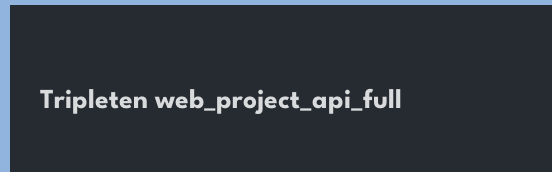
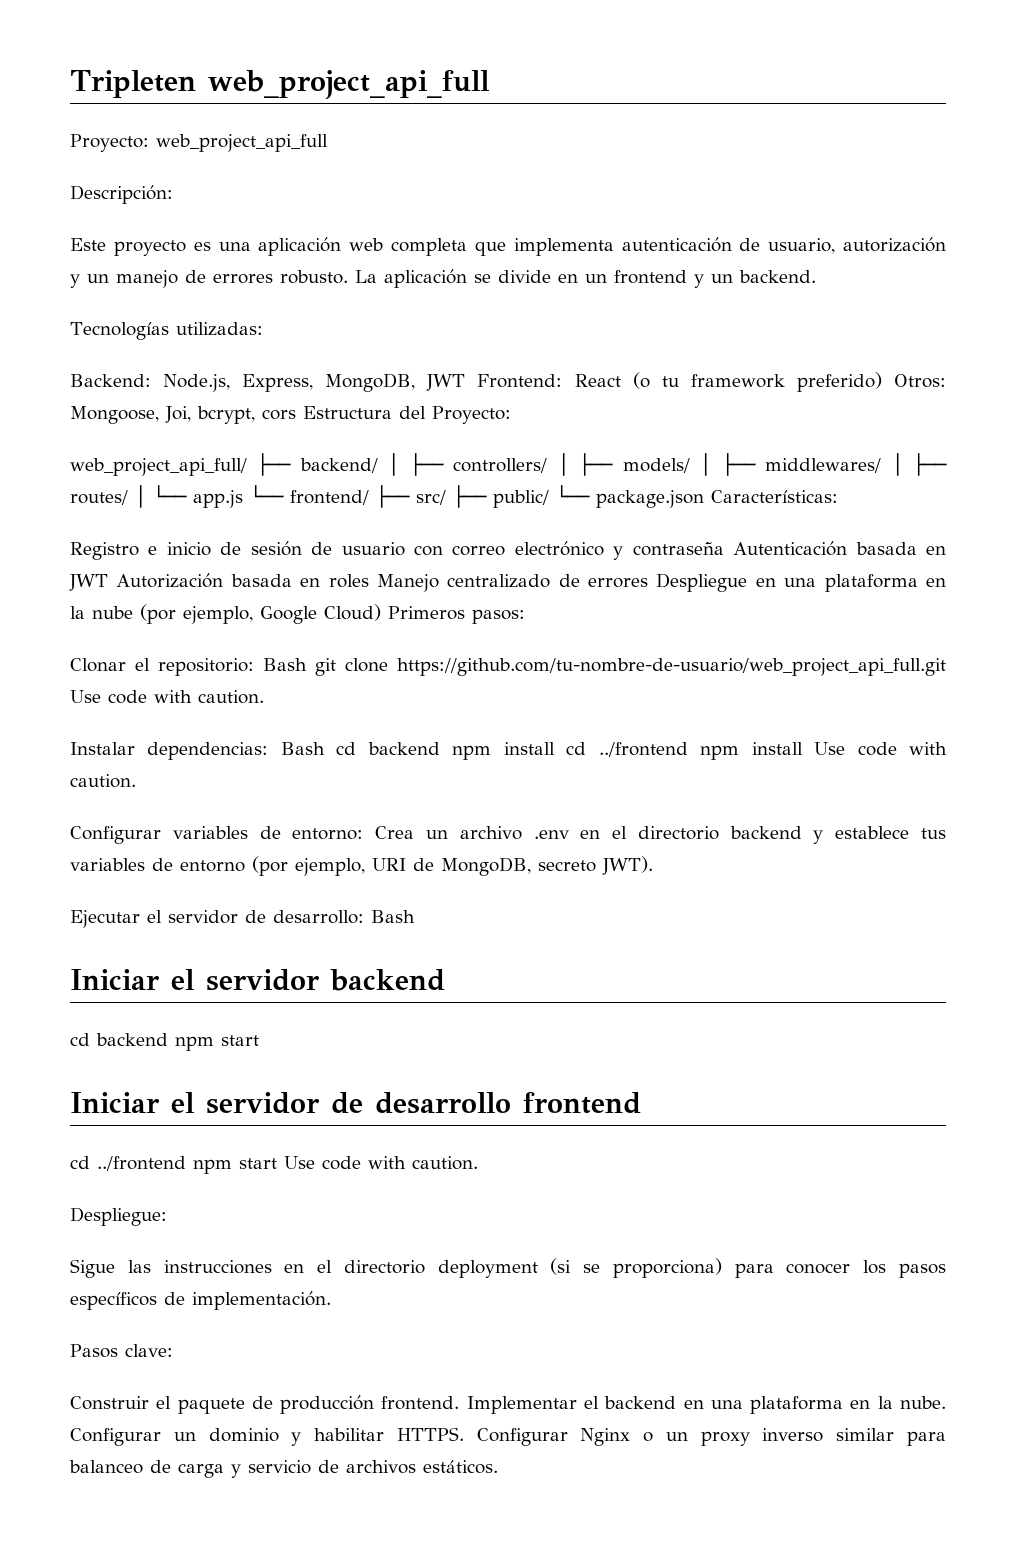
(403, 101) none -> [70,134,328,152] [70,185,173,204] [70,237,947,256] [70,269,816,288] [70,322,263,340] [70,372,947,392] [70,406,511,424] [70,453,947,476] [70,485,838,508] [70,541,947,560] [69,573,946,592] [70,604,525,624] [70,658,946,676] [70,690,264,704] [70,742,947,760] [70,774,136,788] [70,826,947,844] [70,856,653,876] [70,910,415,928] [70,969,445,991] [70,1033,259,1051] [70,1092,641,1114] [70,1156,478,1174] [70,1207,167,1226] [70,1258,946,1278] [70,1291,331,1310] [70,1344,173,1358] [70,1395,947,1414] [70,1427,946,1446] [69,1460,498,1478] // Proyecto: web_project_api_full // Descripción: // Este proyecto es una aplicación web completa que implementa autenticación de usuario, autorización y un manejo de errores robusto. La aplicación se divide en un frontend y un backend. // Tecnologías utilizadas: // Backend: Node.js, Express, MongoDB, JWT Frontend: React (o tu framework preferido) Otros: Mongoose, Joi, bcrypt, cors Estructura del Proyecto: // web_project_api_full/ ├── backend/ │ ├── controllers/ │ ├── models/ │ ├── middlewares/ │ ├── routes/ │ └── app.js └── frontend/ ├── src/ ├── public/ └── package.json Características: // Registro e inicio de sesión de usuario con correo electrónico y contraseña Autenticación basada en JWT Autorización basada en roles Manejo centralizado de errores Despliegue en una plataforma en la nube (por ejemplo, Google Cloud) Primeros pasos: // Clonar el repositorio: Bash git clone https://github.com/tu-nombre-de-usuario/web_project_api_full.git Use code with caution. // Instalar dependencias: Bash cd backend npm install cd ../frontend npm install Use code with caution. // Configurar variables de entorno: Crea un archivo .env en el directorio backend y establece tus variables de entorno (por ejemplo, URI de MongoDB, secreto JWT). // Ejecutar el servidor de desarrollo: Bash // Iniciar el servidor backend // cd backend npm start // Iniciar el servidor de desarrollo frontend // cd ../frontend npm start Use code with caution. // Despliegue: // Sigue las instrucciones en el directorio deployment (si se proporciona) para conocer los pasos específicos de implementación. // Pasos clave: // Construir el paquete de producción frontend. Implementar el backend en una plataforma en la nube. Configurar un dominio y habilitar HTTPS. Configurar Nginx o un proxy inverso similar para balanceo de carga y servicio de archivos estáticos.

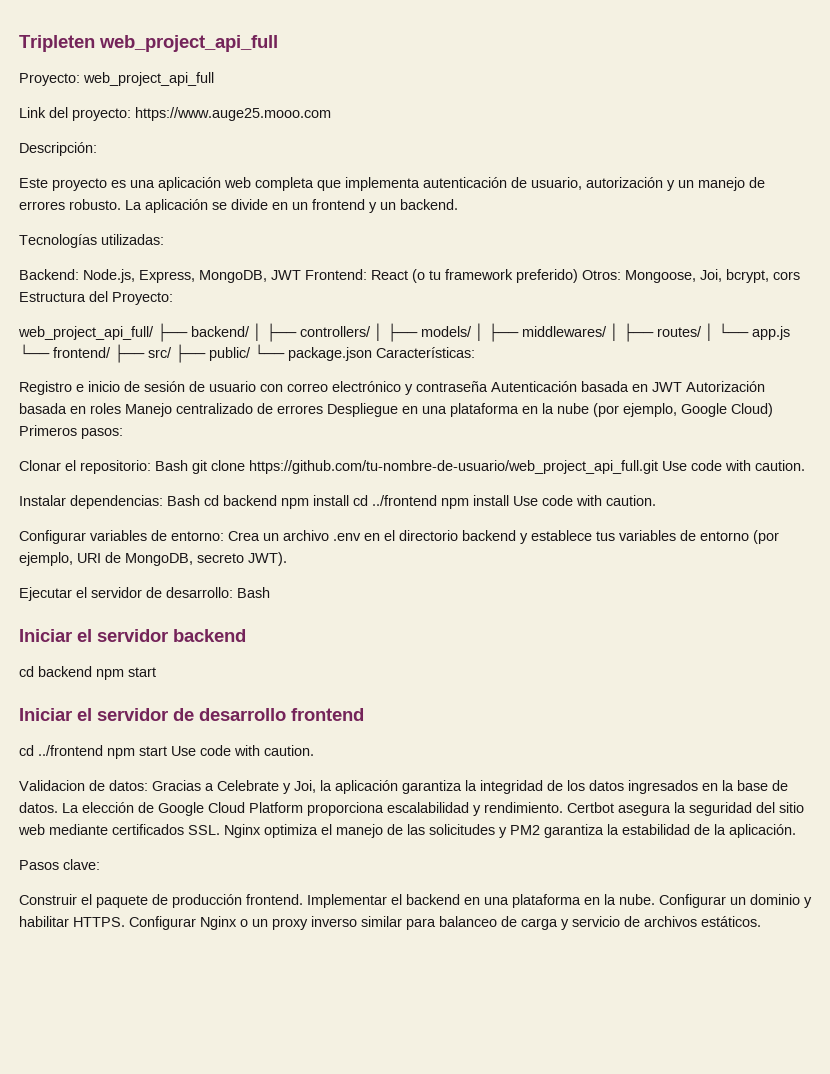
(328, 143) none -> [19,107,331,121] // Link del proyecto: https://www.auge25.mooo.com
[70,1207,167,1226] [70,1258,946,1278] [70,1291,331,1310] Despliegue: // Sigue las instrucciones en el directorio deployment (si se proporciona) para conocer los pasos específicos de implementación. -> [19,780,788,794] [19,802,804,816] [18,824,796,838] Validacion de datos: Gracias a Celebrate y Joi, la aplicación garantiza la integridad de los datos ingresados en la base de datos. La elección de Google Cloud Platform proporciona escalabilidad y rendimiento. Certbot asegura la seguridad del sitio web mediante certificados SSL. Nginx optimiza el manejo de las solicitudes y PM2 garantiza la estabilidad de la aplicación.

